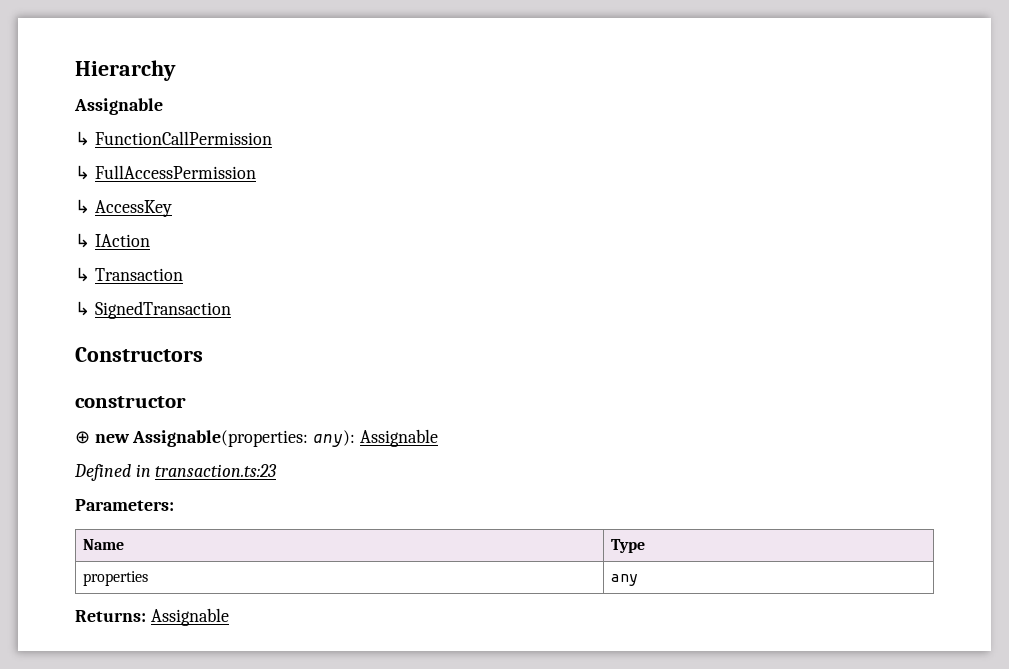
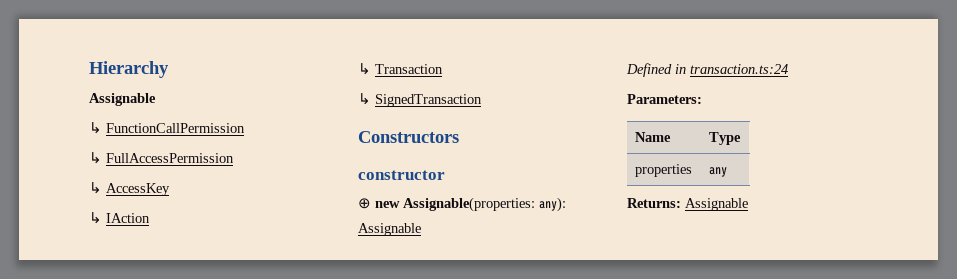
[155,464,278,477] transaction.ts:23 -> [690,64,788,74] transaction.ts:24

